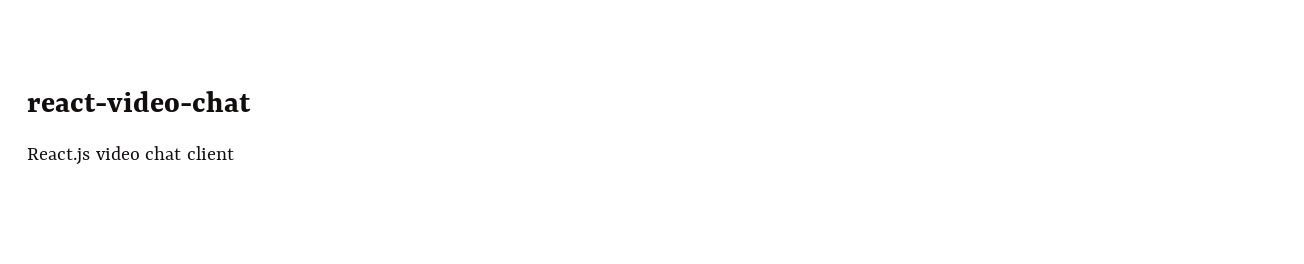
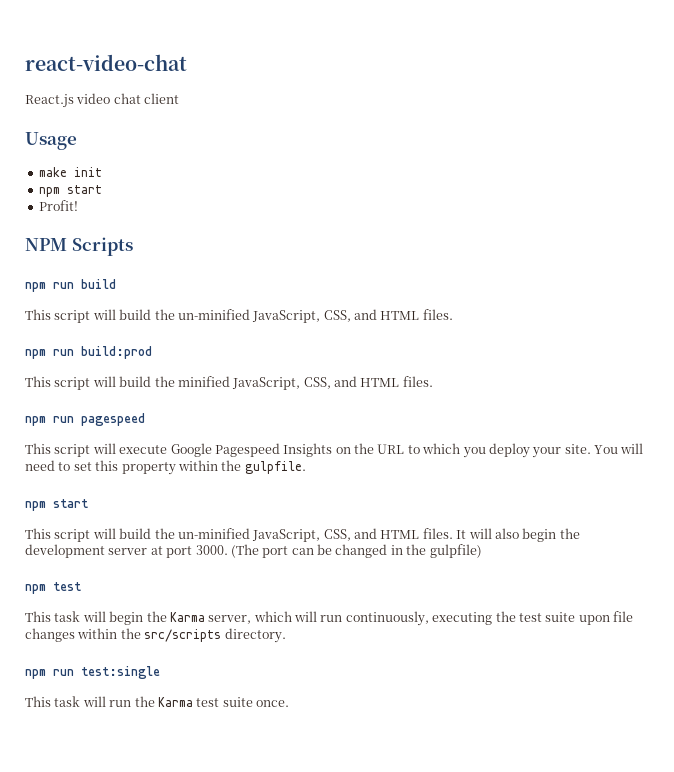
(235, 153) none -> [25,132,77,150] [38,167,102,177] [38,185,102,197] [38,200,78,211] [25,237,133,256] [25,279,116,292] [25,309,453,323] [25,346,152,359] [25,376,433,390] [25,413,145,426] [25,443,644,458] [25,460,306,475] [25,499,88,511] [25,528,580,542] [25,544,482,558] [25,582,81,594] [25,611,633,626] [25,628,286,643] [25,666,160,679] [25,696,289,707] // Usage // make init // npm start // Profit! // NPM Scripts // npm run build // This script will build the un-minified JavaScript, CSS, and HTML files. // npm run build:prod // This script will build the minified JavaScript, CSS, and HTML files. // npm run pagespeed // This script will execute Google Pagespeed Insights on the URL to which you deploy your site. You will need to set this property within the gulpfile. // npm start // This script will build the un-minified JavaScript, CSS, and HTML files. It will also begin the development server at port 3000. (The port can be changed in the gulpfile) // npm test // This task will begin the Karma server, which will run continuously, executing the test suite upon file changes within the src/scripts directory. // npm run test:single // This task will run the Karma test suite once.

